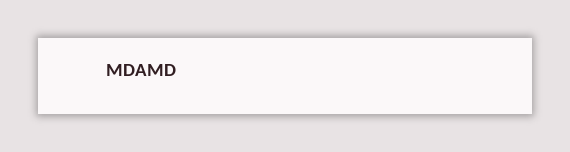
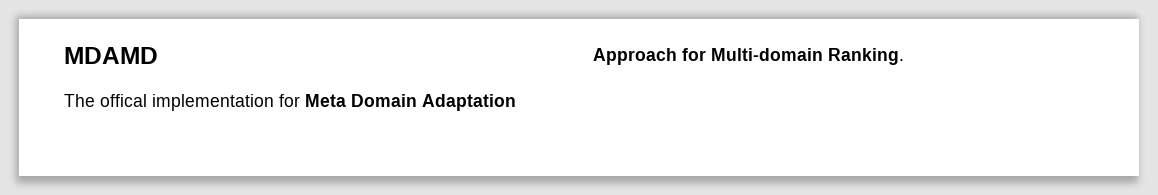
(176, 70) none -> [64,94,516,111] [593,48,904,65] // The offical implementation for Meta Domain Adaptation Approach for Multi-domain Ranking.

